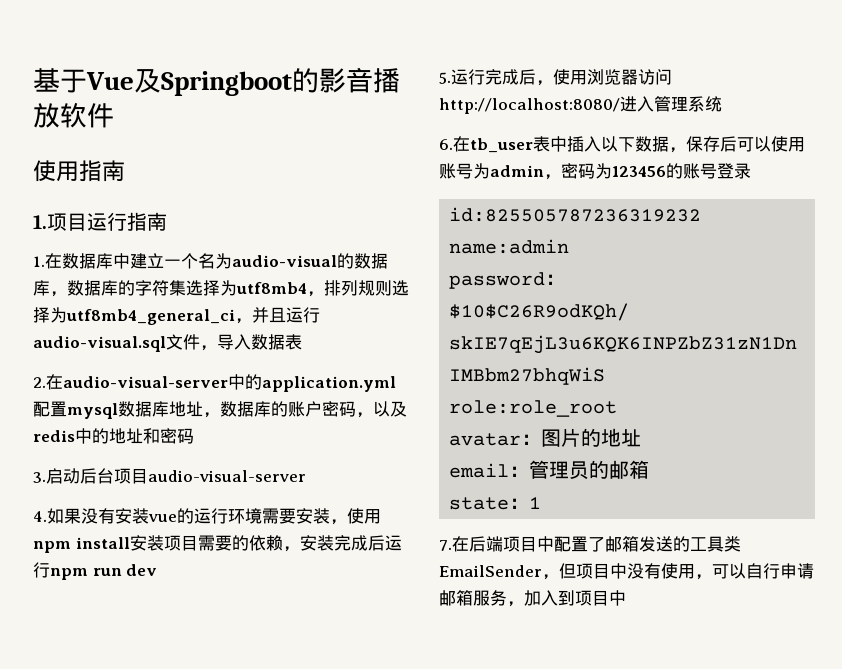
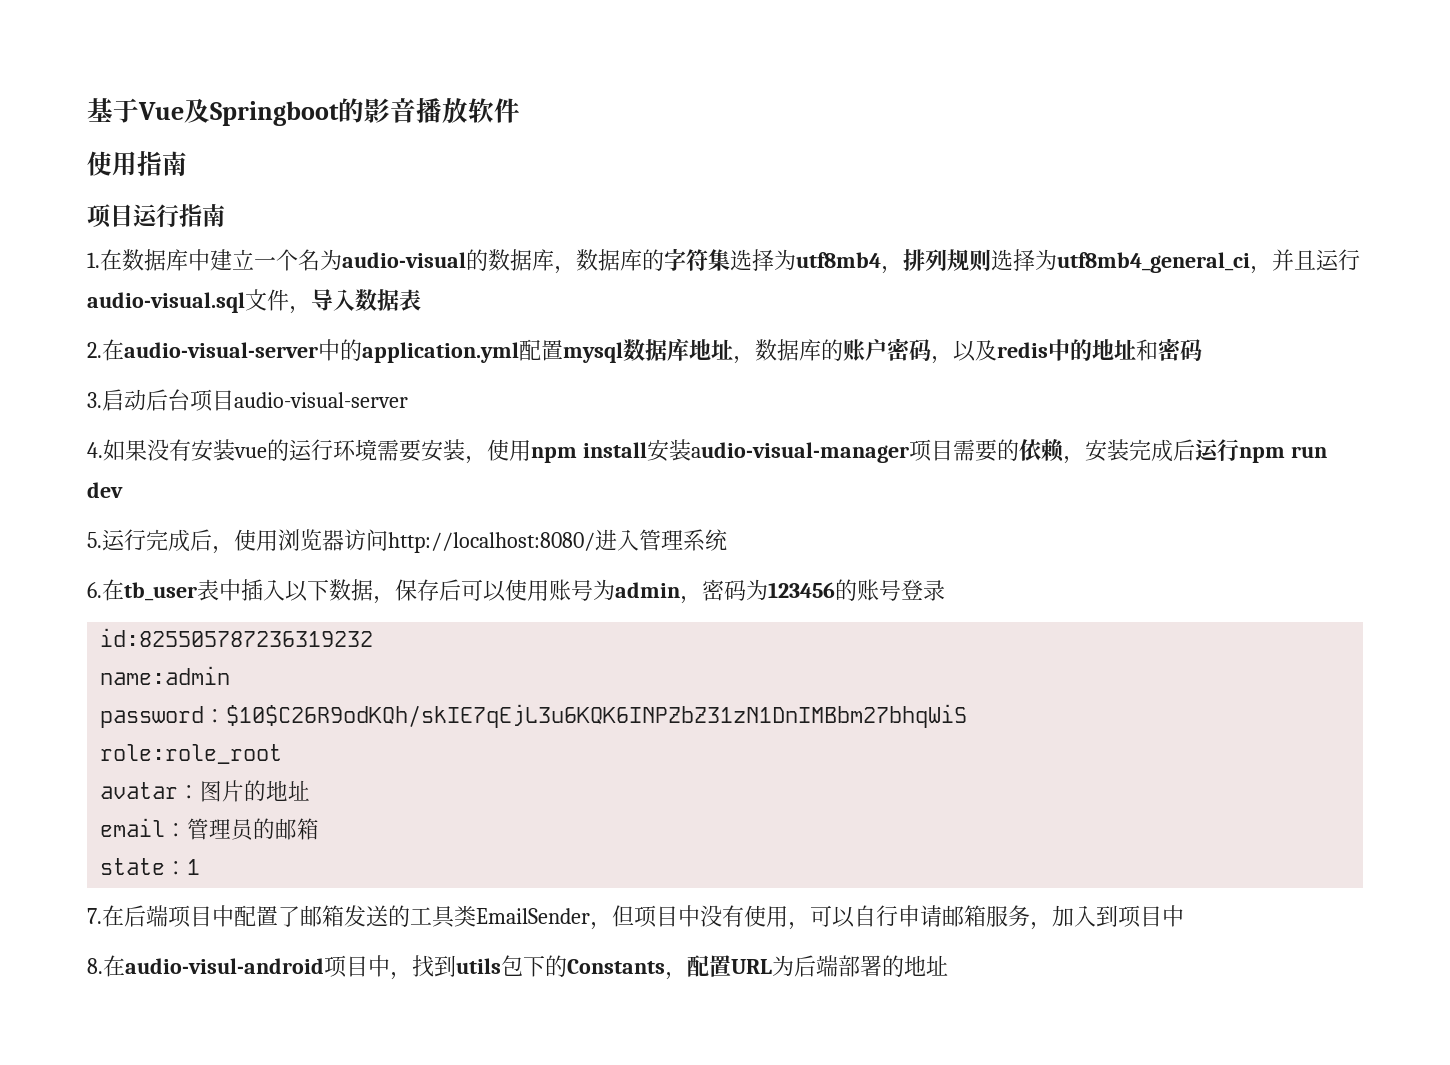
[33,215,47,229] 1. -> (187, 163) none
(164, 543) none -> [690,442,909,463] audio-visual-manager
(626, 598) none -> [87,955,948,980] // 8.在audio-visul-android项目中，找到utils包下的Constants，配置URL为后端部署的地址

